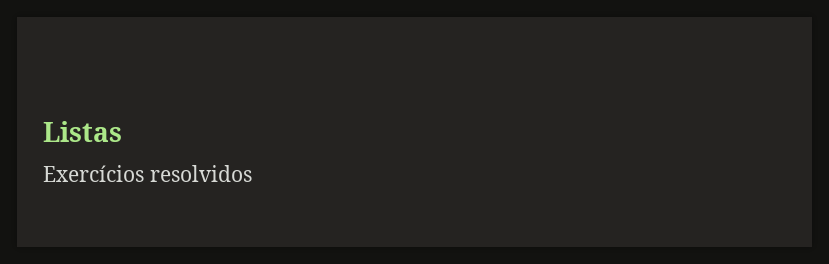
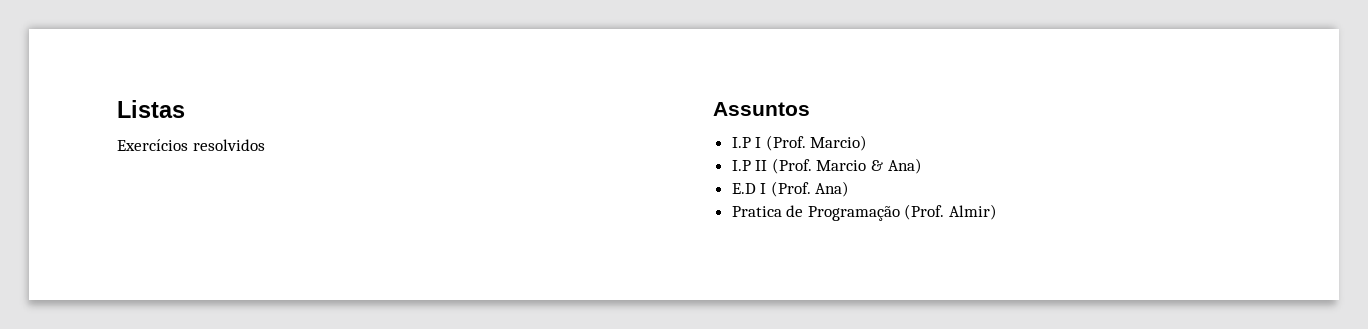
(252, 173) none -> [713,102,810,116] [731,135,868,151] [731,158,922,174] [731,181,850,197] [731,204,998,221] // Assuntos // I.P I (Prof. Marcio) // I.P II (Prof. Marcio & Ana) // E.D I (Prof. Ana) // Pratica de Programação (Prof. Almir)

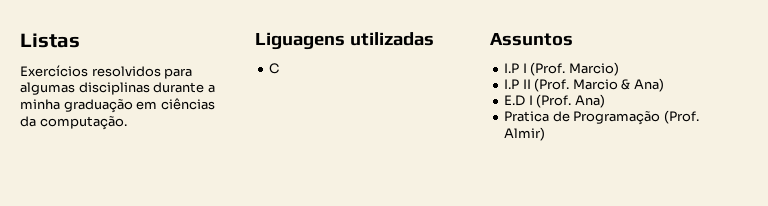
(265, 145) none -> [164,68,193,79] [20,82,215,95] [20,98,215,113] [20,116,127,130] [255,32,434,50] [269,63,280,74] para algumas disciplinas durante a minha graduação em ciências da computação. // Liguagens utilizadas // C

